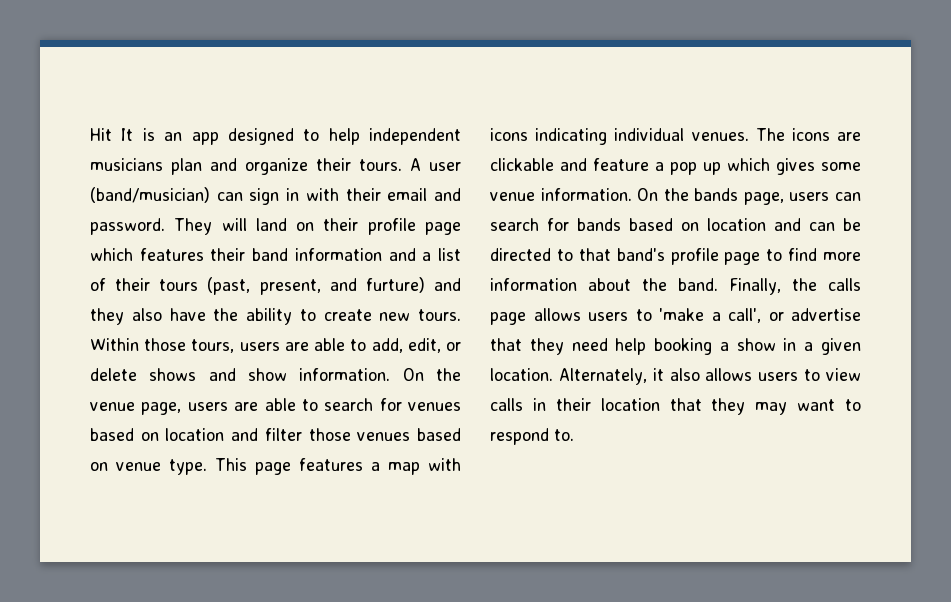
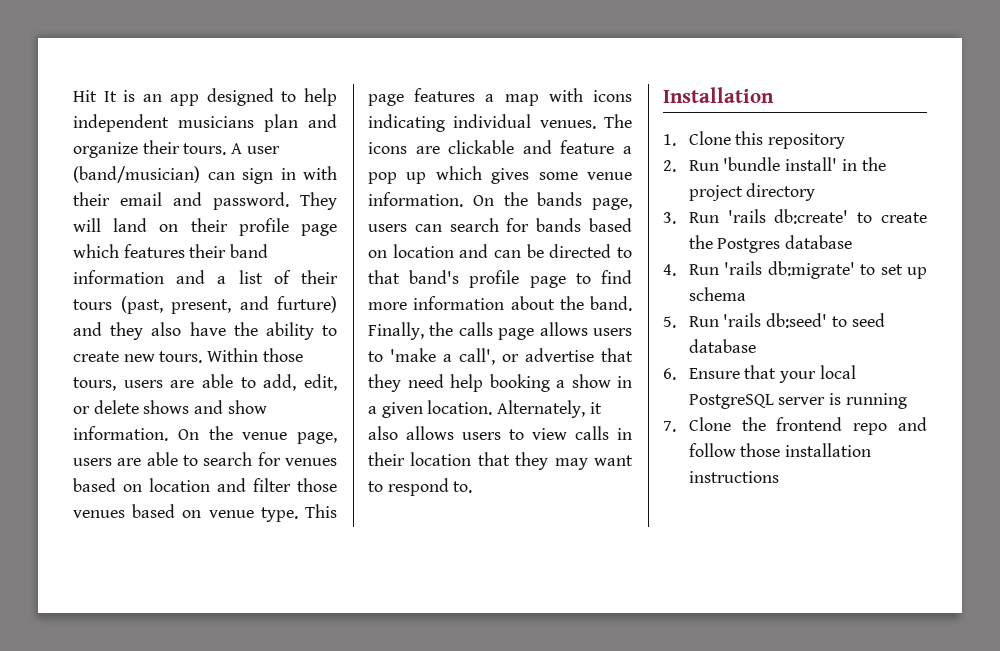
(574, 435) none -> [663,87,774,103] [663,131,846,149] [663,157,886,172] [688,183,816,201] [663,209,927,224] [688,235,853,253] [663,261,927,279] [688,287,746,301] [663,313,885,328] [688,339,756,353] [663,365,856,383] [688,393,907,409] [663,417,927,435] [688,443,872,457] [688,471,779,483] // Installation // 1. Clone this repository // 2. Run 'bundle install' in the project directory // 3. Run 'rails db:create' to create the Postgres database // 4. Run 'rails db:migrate' to set up schema // 5. Run 'rails db:seed' to seed database // 6. Ensure that your local PostgreSQL server is running // 7. Clone the frontend repo and follow those installation instructions

